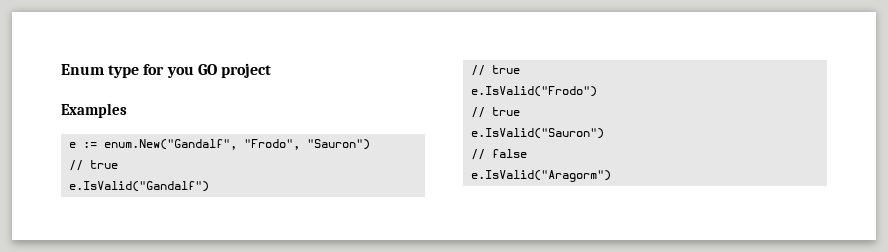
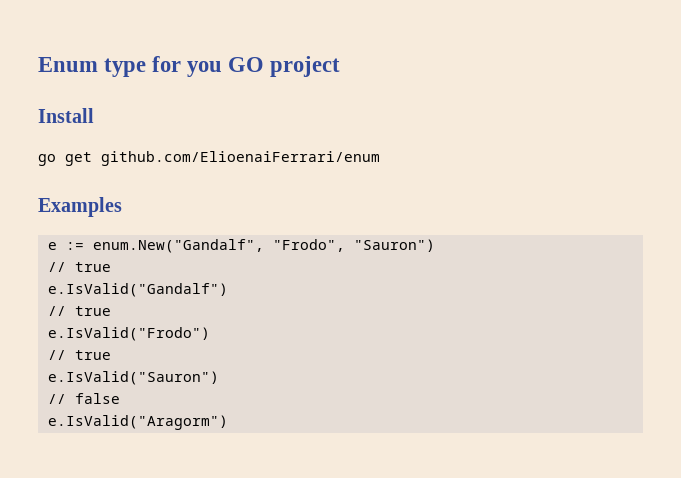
(271, 70) none -> [38,108,94,123] [38,151,380,166] // Install // go get github.com/ElioenaiFerrari/enum

